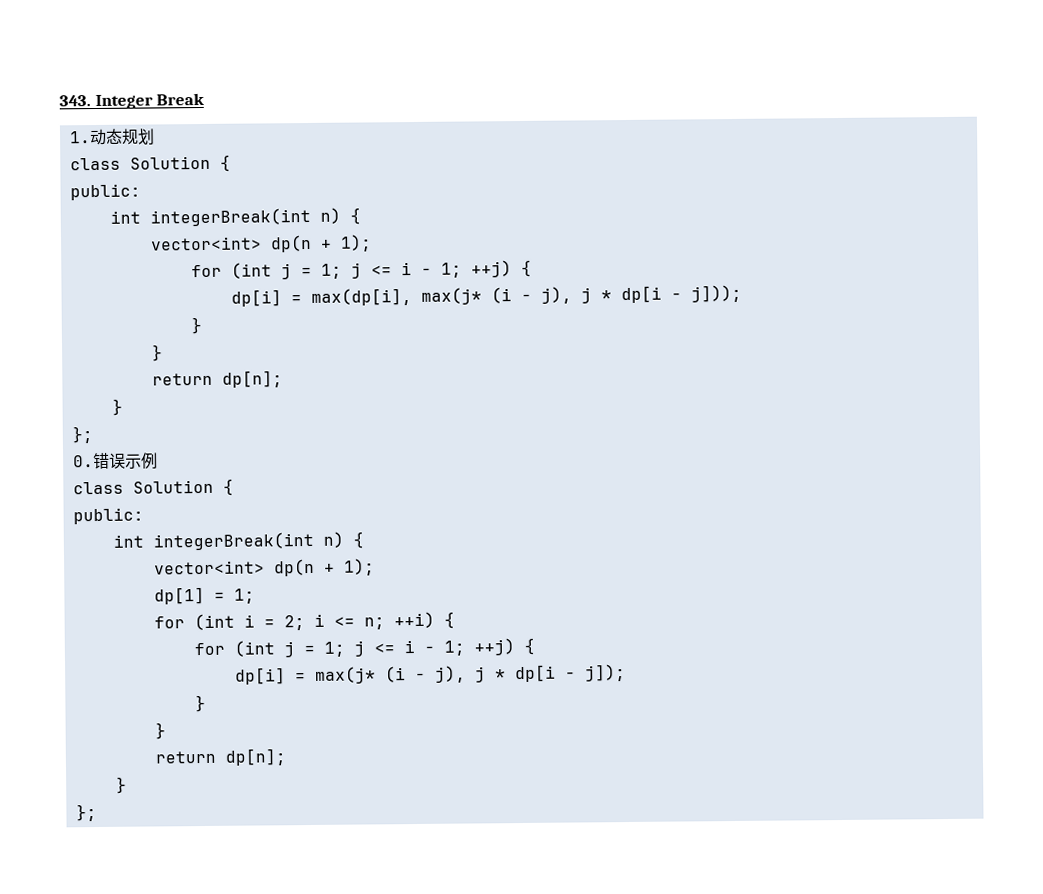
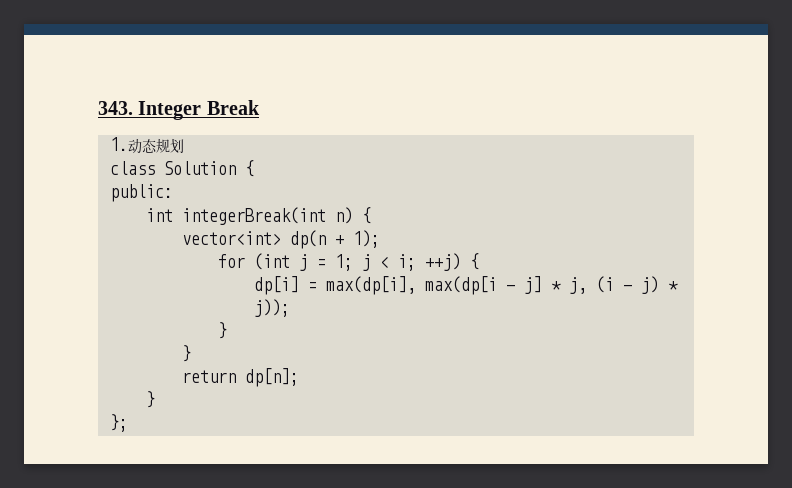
[371,262,463,278] <= i - 1; -> [380,254,416,271] < i;
[421,284,743,305] [191,316,203,335] [152,344,164,362] [152,370,284,388] [112,398,124,416] [72,426,94,444] [73,452,159,470] [73,478,235,496] [73,507,145,525] [113,531,365,551] [154,558,376,577] [154,586,256,605] [154,611,456,631] [194,637,536,658] [235,664,627,685] [195,694,207,713] [155,722,167,740] [155,748,287,766] [116,776,128,794] [76,804,98,822] max(j* (i - j), j * dp[i - j])); // } // } // return dp[n]; // } // }; // 0.错误示例 // class Solution { // public: // int integerBreak(int n) { // vector<int> dp(n + 1); // dp[1] = 1; // for (int i = 2; i <= n; ++i) { // for (int j = 1; j <= i - 1; ++j) { // dp[i] = max(j* (i - j), j * dp[i - j]); // } // } // return dp[n]; // } // }; -> [425,276,678,295] [254,299,290,317] [218,322,227,339] [182,345,191,362] [182,368,299,387] [146,391,155,408] [110,414,128,432] max(dp[i - j] * j, (i - j) * j)); // } // } // return dp[n]; // } // };

